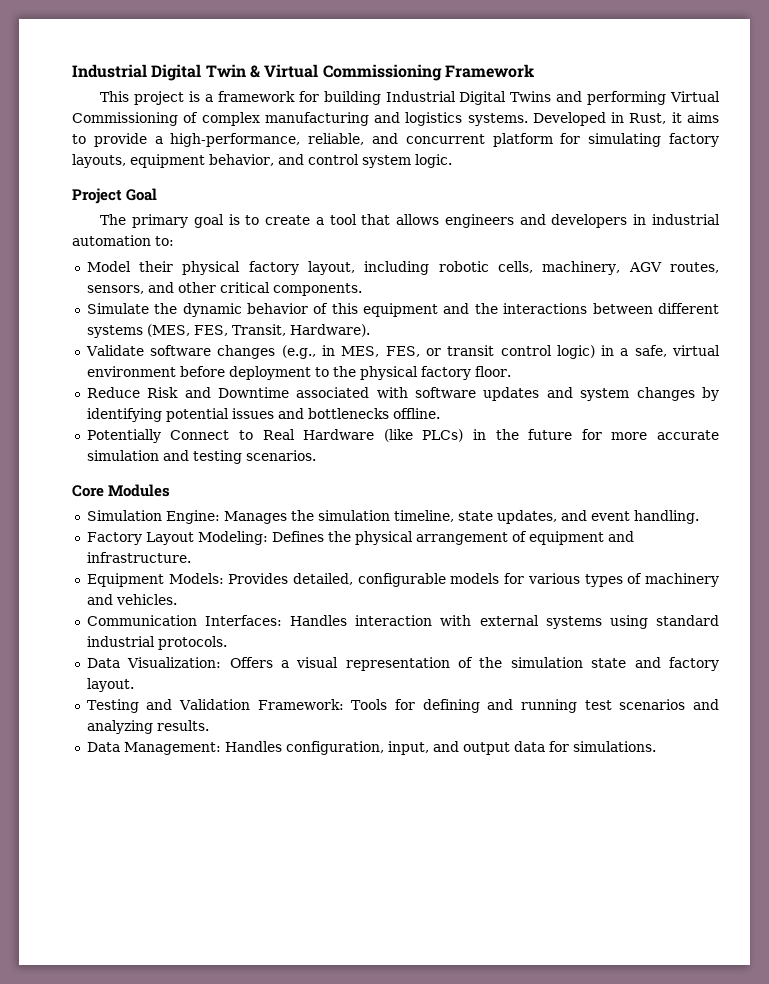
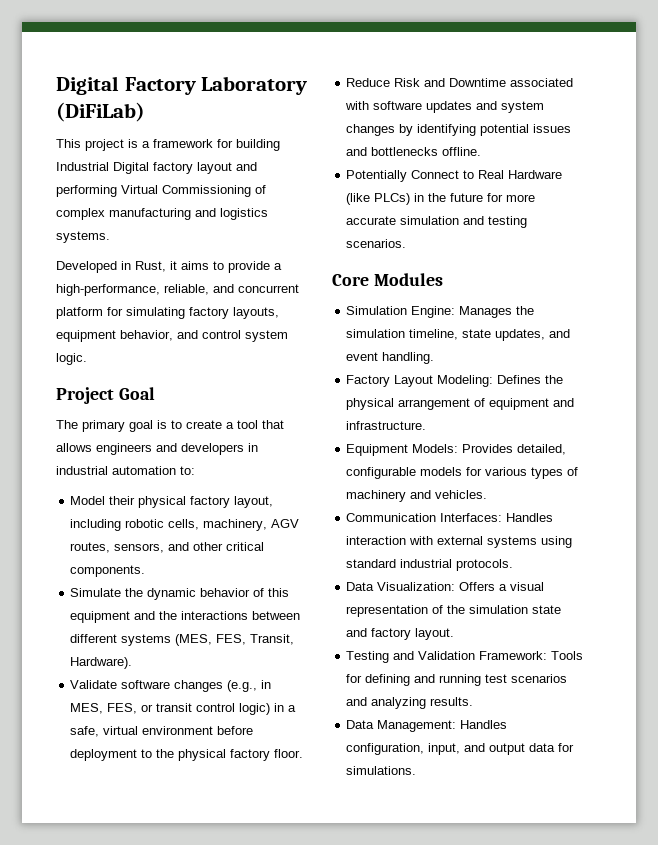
[72,64,534,81] Industrial Digital Twin & Virtual Commissioning Framework -> [56,76,308,95] [56,102,145,122] Digital Factory Laboratory (DiFiLab)
[510,91,552,102] Twins -> [153,162,232,174] factory layout
(528, 119) none -> (110, 237) //

